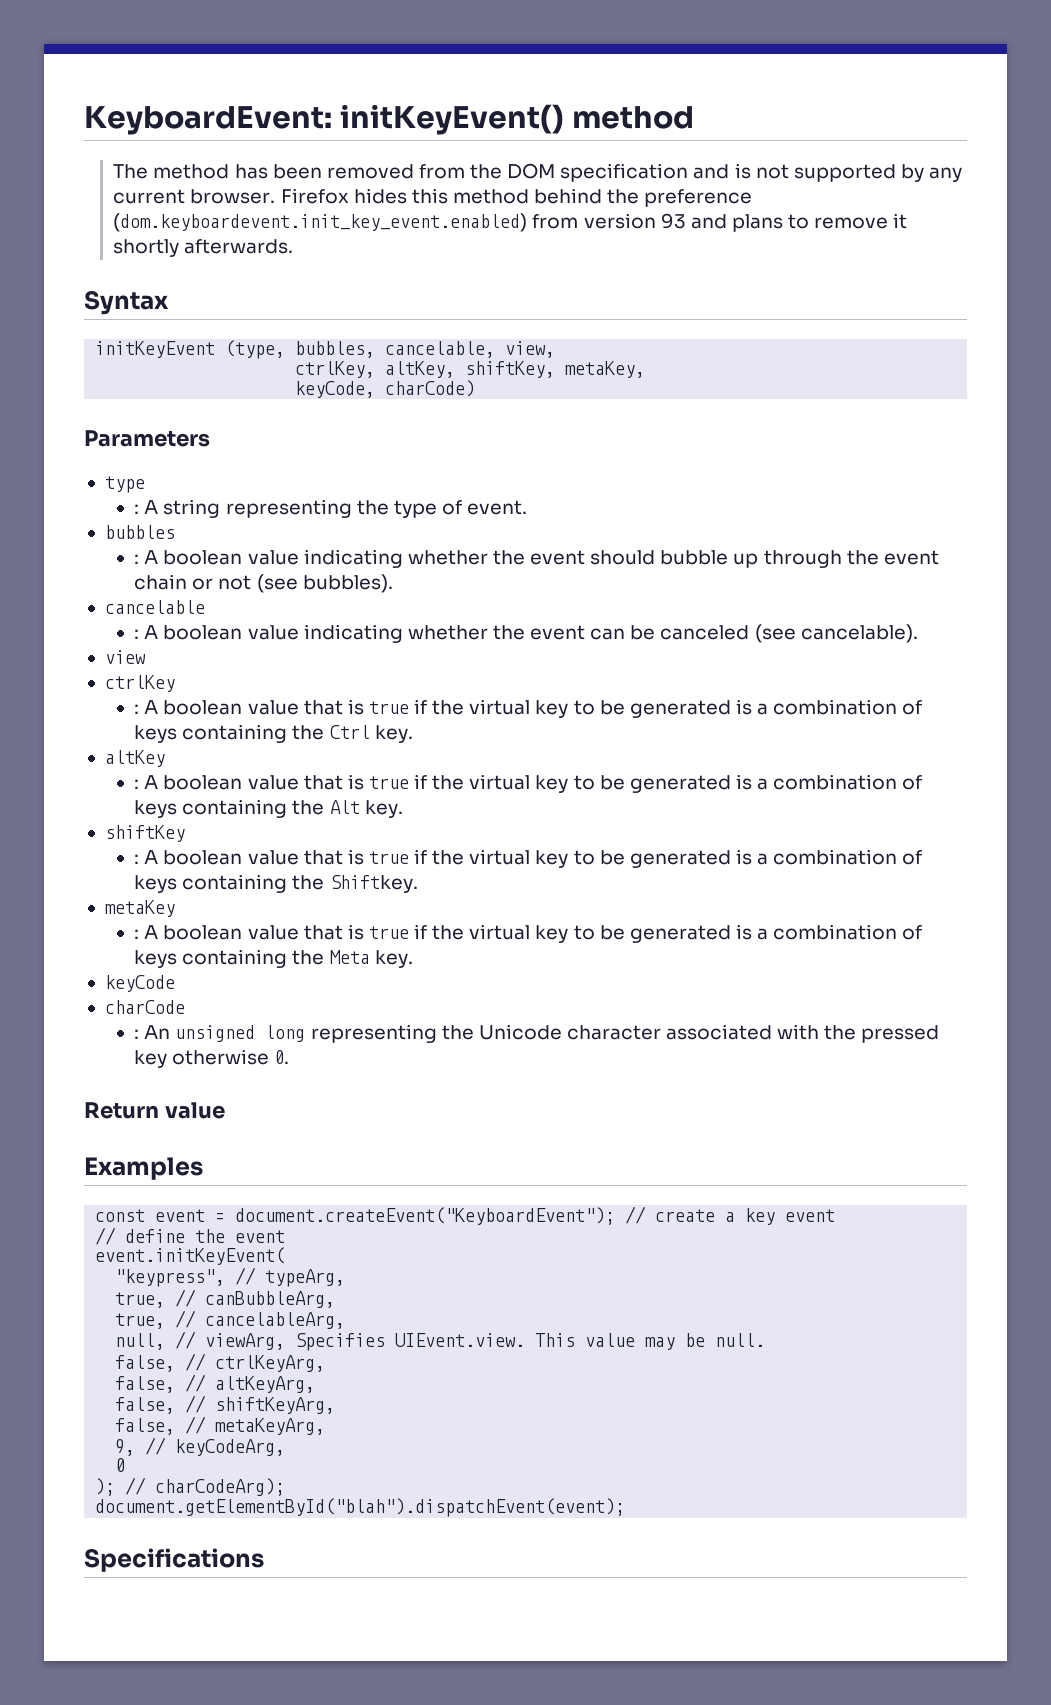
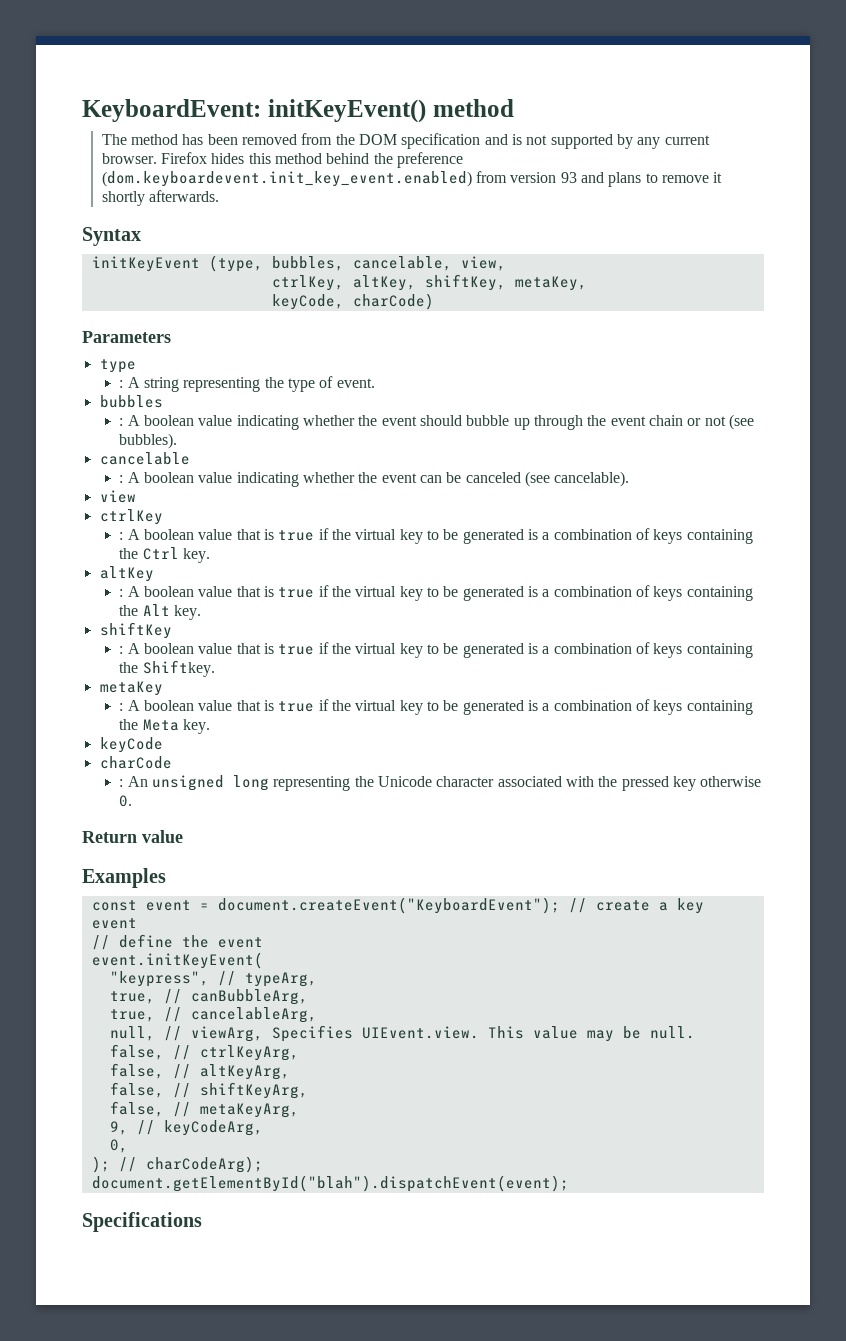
[115,1458,126,1472] 0 -> [109,1139,128,1153] 0,

